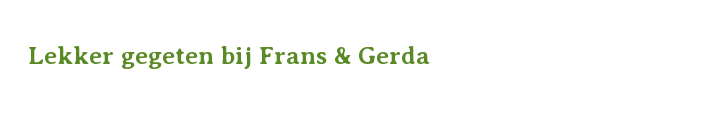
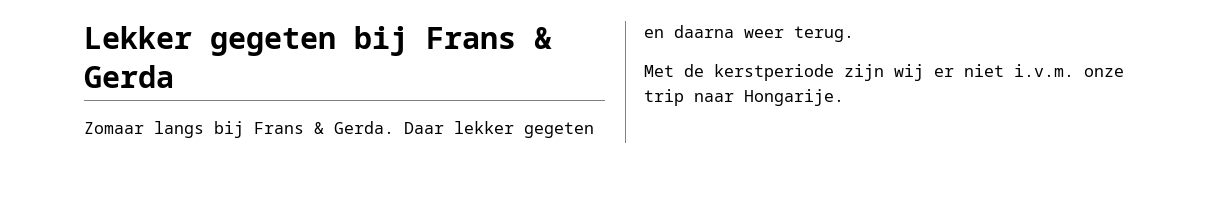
(431, 55) none -> [84,121,594,138] [644,25,854,42] [644,64,1124,81] [644,89,844,106] // Zomaar langs bij Frans & Gerda. Daar lekker gegeten en daarna weer terug. // Met de kerstperiode zijn wij er niet i.v.m. onze trip naar Hongarije.

